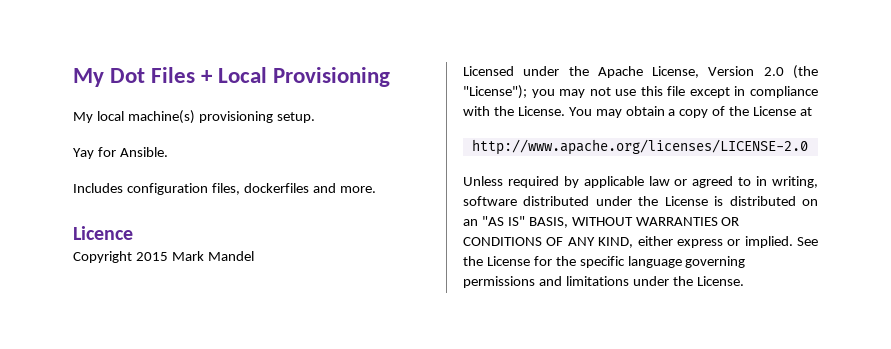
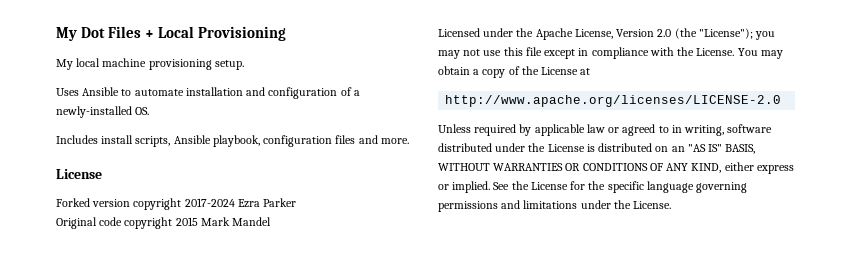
[127,110,195,124] machine(s) -> [102,58,147,67] machine
[73,147,168,159] [73,183,376,195] [73,226,133,240] [73,251,132,263] Yay for Ansible. // Includes configuration files, dockerfiles and more. // Licence // Copyright -> [56,87,360,99] [56,106,150,118] [56,135,409,147] [56,169,102,179] [56,198,297,210] [56,217,173,229] Uses Ansible to automate installation and configuration of a newly-installed OS. // Includes install scripts, Ansible playbook, configuration files and more. // License // Forked version copyright 2017-2024 Ezra Parker // Original code copyright

